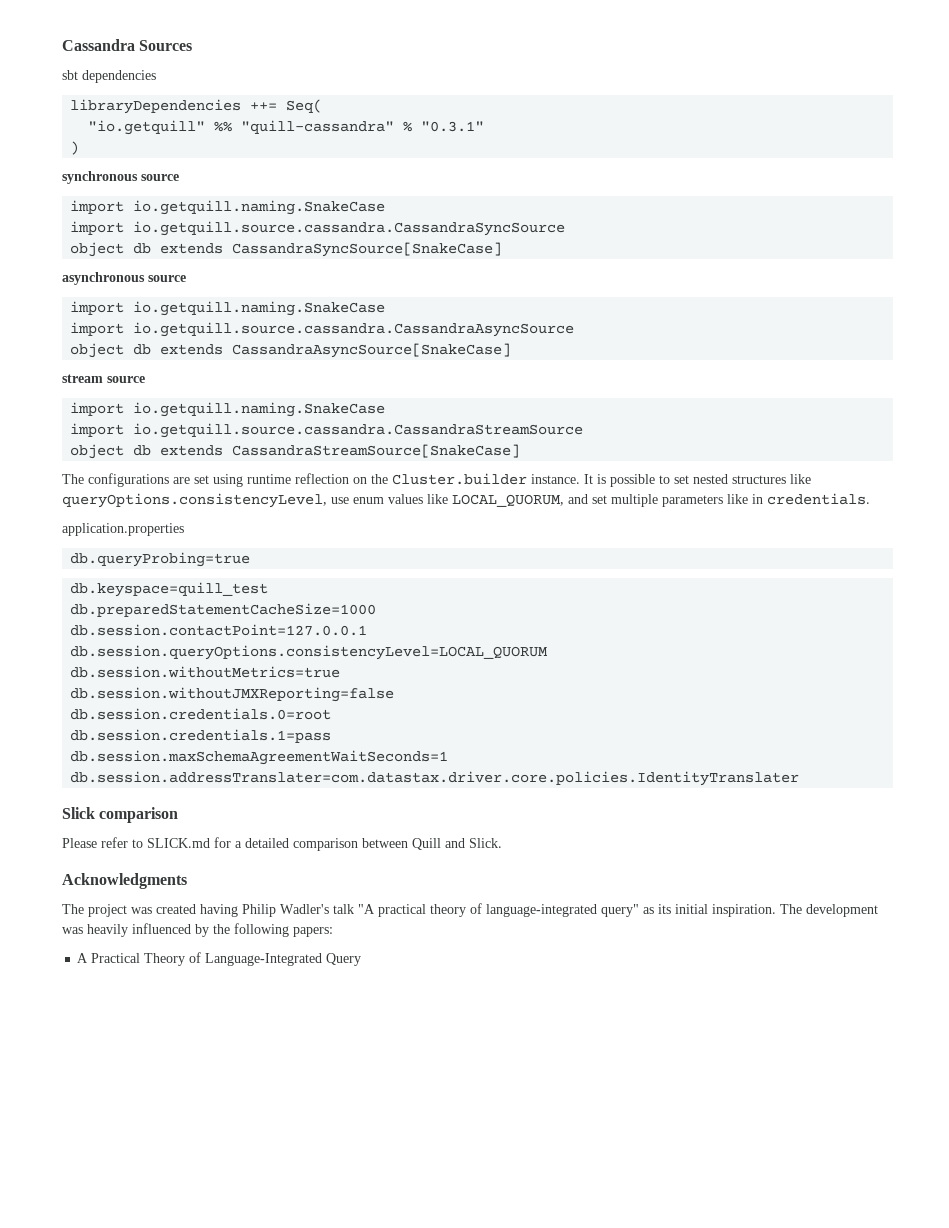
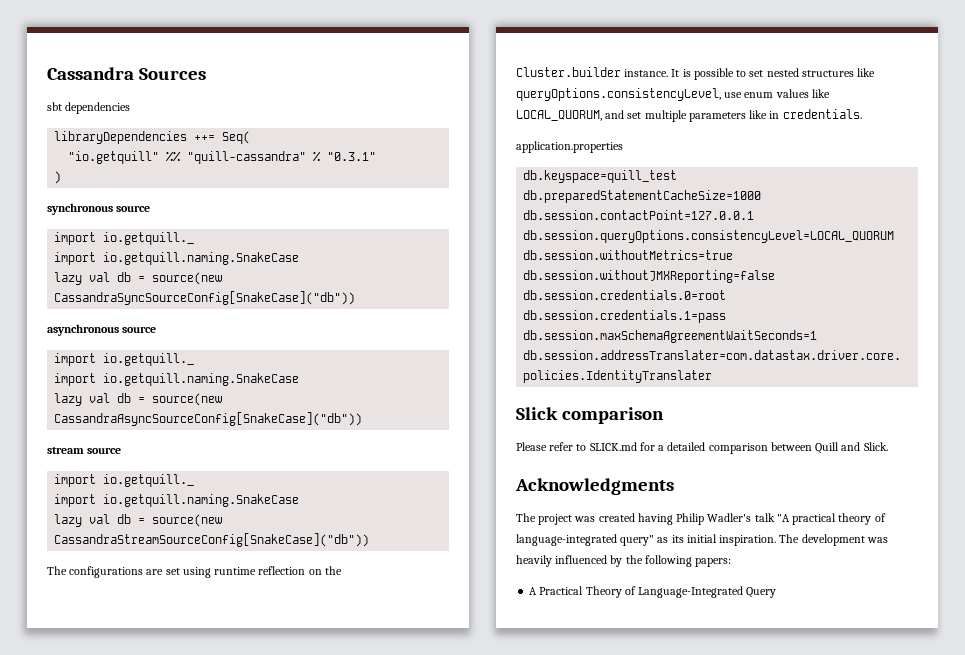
[70,200,386,215] [70,221,566,236] [70,242,503,257] // import io.getquill.naming.SnakeCase // import io.getquill.source.cassandra.CassandraSyncSource // object db extends CassandraSyncSource[SnakeCase] -> [54,232,195,245] [54,252,300,265] [54,272,223,285] [54,291,356,305] // import io.getquill._ // import io.getquill.naming.SnakeCase // lazy val db = source(new CassandraSyncSourceConfig[SnakeCase]("db"))
[70,301,386,316] [70,322,575,337] [70,343,512,358] // import io.getquill.naming.SnakeCase // import io.getquill.source.cassandra.CassandraAsyncSource // object db extends CassandraAsyncSource[SnakeCase] -> [54,353,195,366] [54,373,300,386] [54,393,223,406] [54,412,363,426] // import io.getquill._ // import io.getquill.naming.SnakeCase // lazy val db = source(new CassandraAsyncSourceConfig[SnakeCase]("db"))
[70,402,386,417] [70,423,584,438] [70,444,521,459] // import io.getquill.naming.SnakeCase // import io.getquill.source.cassandra.CassandraStreamSource // object db extends CassandraStreamSource[SnakeCase] -> [54,474,195,487] [54,494,300,507] [54,514,223,527] [54,533,370,547] // import io.getquill._ // import io.getquill.naming.SnakeCase // lazy val db = source(new CassandraStreamSourceConfig[SnakeCase]("db"))
[70,552,251,567] // db.queryProbing=true -> (623, 147) none

